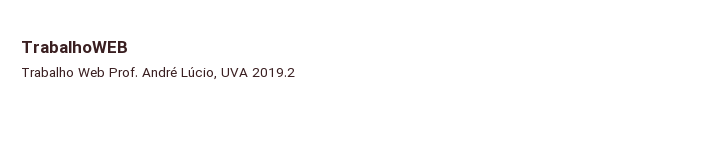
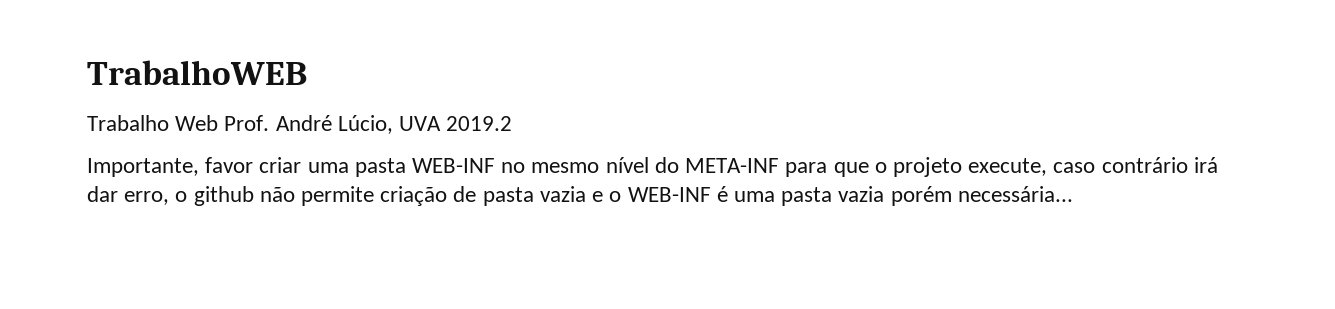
(295, 72) none -> [87,157,1218,177] [87,186,1073,206] // Importante, favor criar uma pasta WEB-INF no mesmo nível do META-INF para que o projeto execute, caso contrário irá dar erro, o github não permite criação de pasta vazia e o WEB-INF é uma pasta vazia porém necessária...

